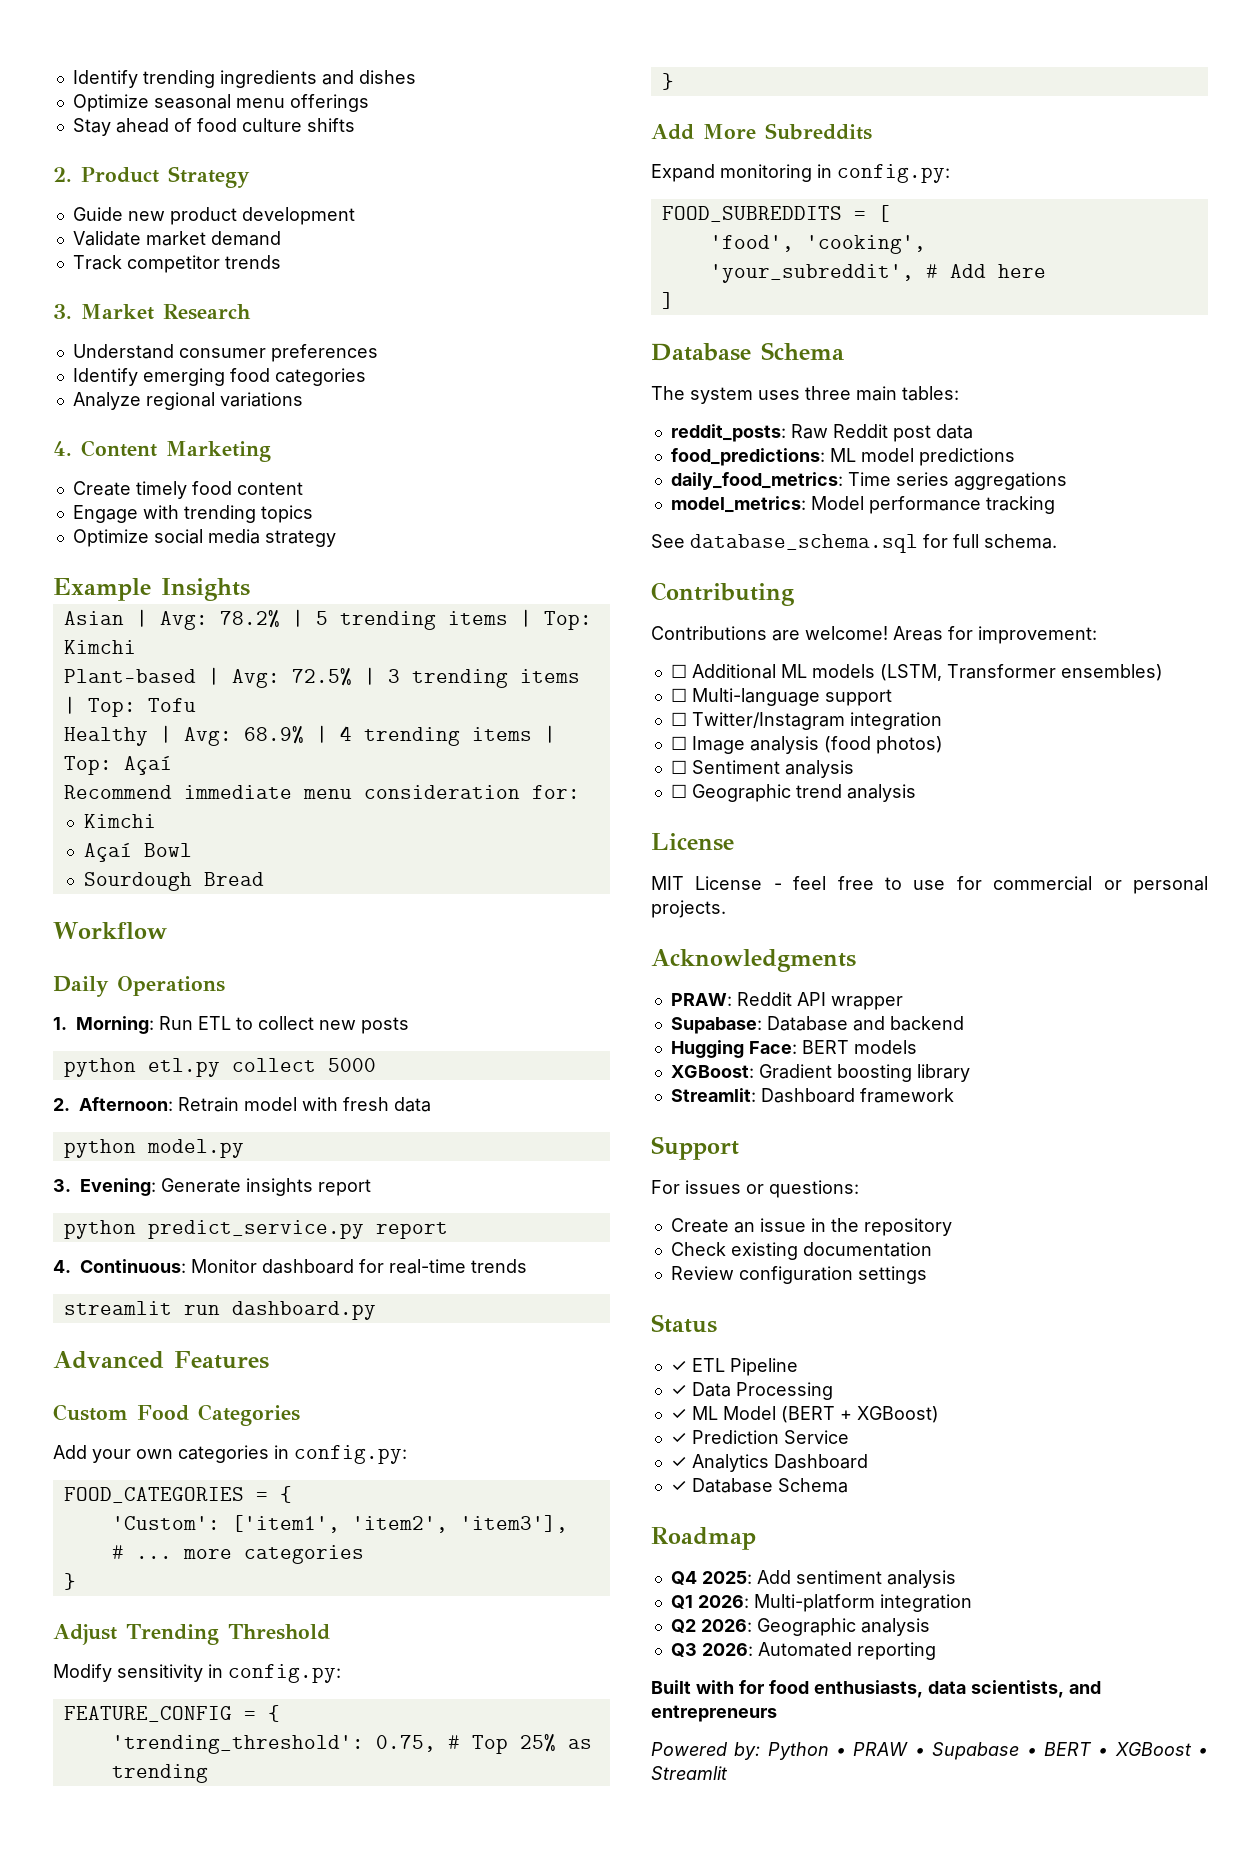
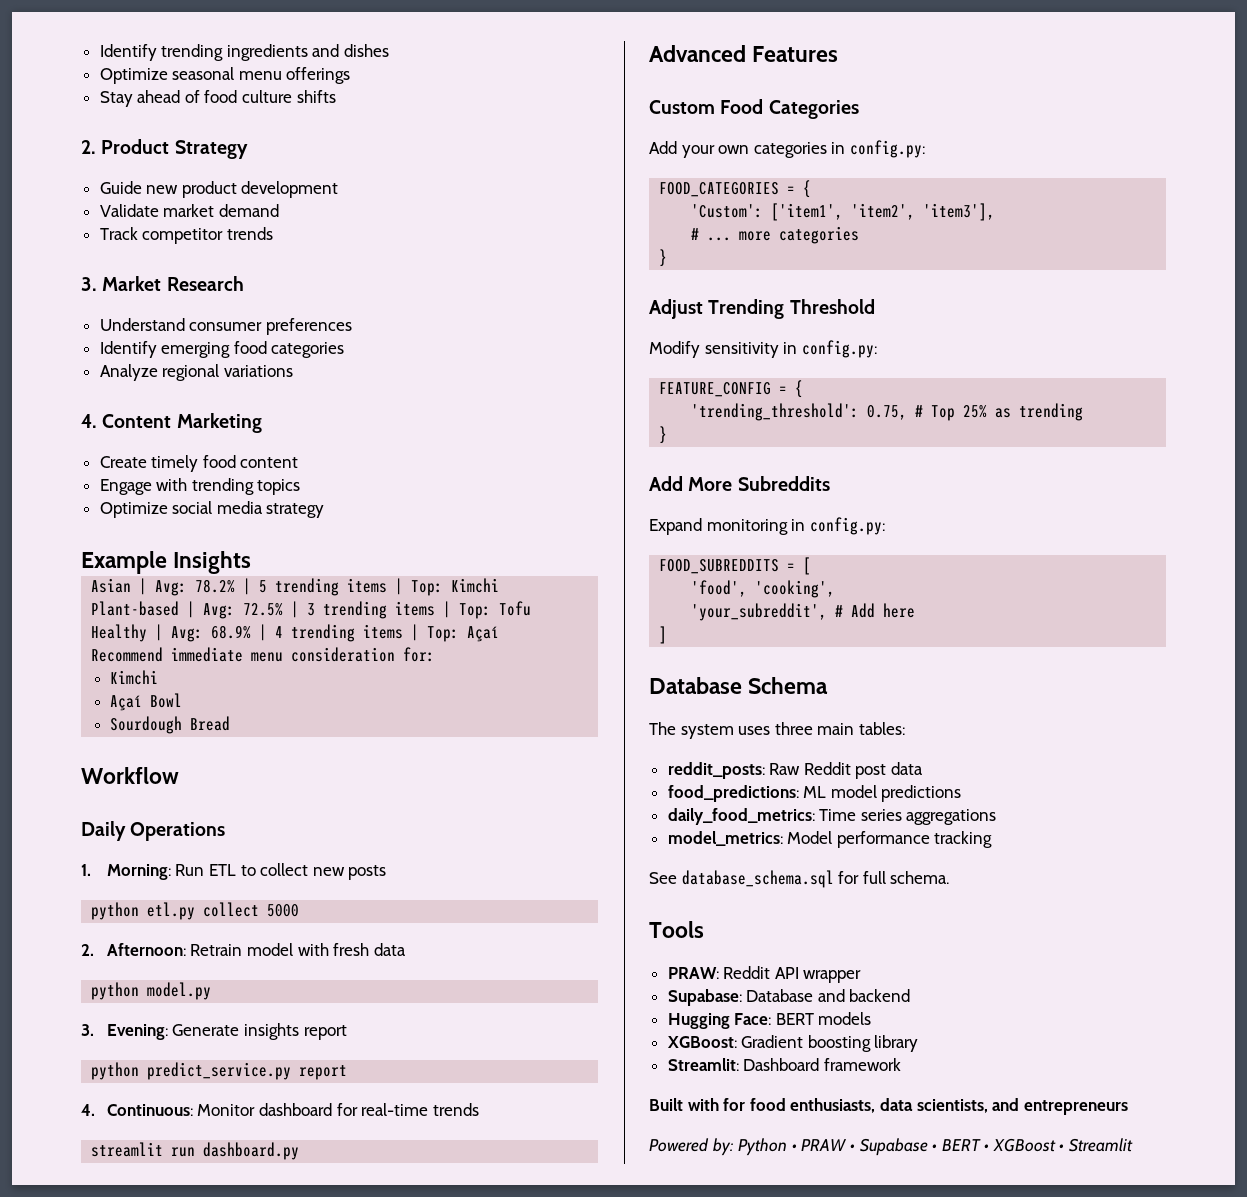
[651,582,794,606] [651,626,1097,644] [670,664,1163,681] [670,688,892,706] [670,712,942,730] [670,736,943,754] [670,760,854,778] [670,784,916,802] [651,833,734,851] [651,876,1208,894] [651,900,726,918] [651,949,856,972] Contributing // Contributions are welcome! Areas for improvement: // ☐ Additional ML models (LSTM, Transformer ensembles) // ☐ Multi-language support // ☐ Twitter/Instagram integration // ☐ Image analysis (food photos) // ☐ Sentiment analysis // ☐ Geographic trend analysis // License // MIT License - feel free to use for commercial or personal projects. // Acknowledgments -> [649,921,704,938] Tools
[651,1136,739,1160] [651,1180,859,1198] [670,1218,952,1236] [670,1242,932,1260] [670,1266,927,1284] [651,1314,717,1333] [670,1358,798,1376] [670,1382,833,1400] [670,1406,939,1423] [670,1430,849,1444] [670,1454,868,1472] [670,1478,848,1493] [651,1527,756,1550] [670,1570,956,1588] [670,1594,972,1612] [670,1618,930,1636] [670,1642,936,1660] // Support // For issues or questions: // Create an issue in the repository // Check existing documentation // Review configuration settings // Status // ✓ ETL Pipeline // ✓ Data Processing // ✓ ML Model (BERT + XGBoost) // ✓ Prediction Service // ✓ Analytics Dashboard // ✓ Database Schema // Roadmap // Q4 2025: Add sentiment analysis // Q1 2026: Multi-platform integration // Q2 2026: Geographic analysis // Q3 2026: Automated reporting -> (901, 1064) none

